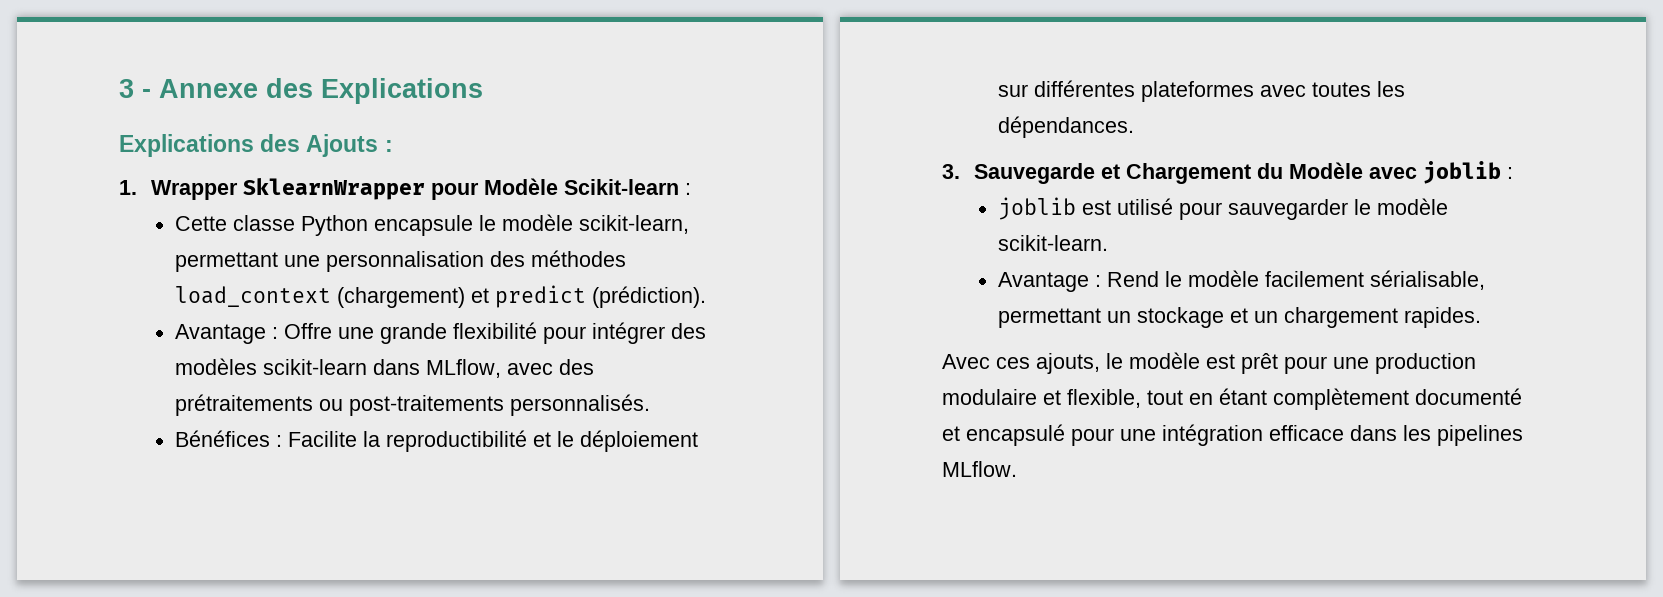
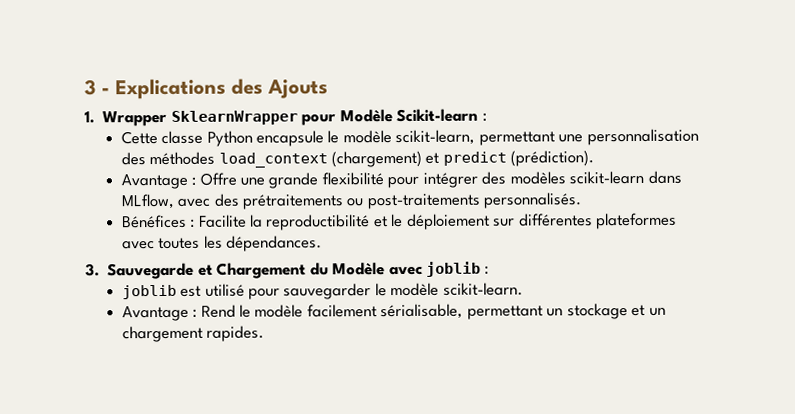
[159,78,483,104] Annexe des Explications // -> (110, 91) none
[384,140,393,152] : -> (328, 89) none
[942,352,1476,374] [942,388,1522,410] [942,424,1523,446] [942,461,1017,477] // Avec ces ajouts, le modèle est prêt pour une production modulaire et flexible, tout en étant complètement documenté et encapsulé pour une intégration efficace dans les pipelines MLflow. -> (265, 333) none

